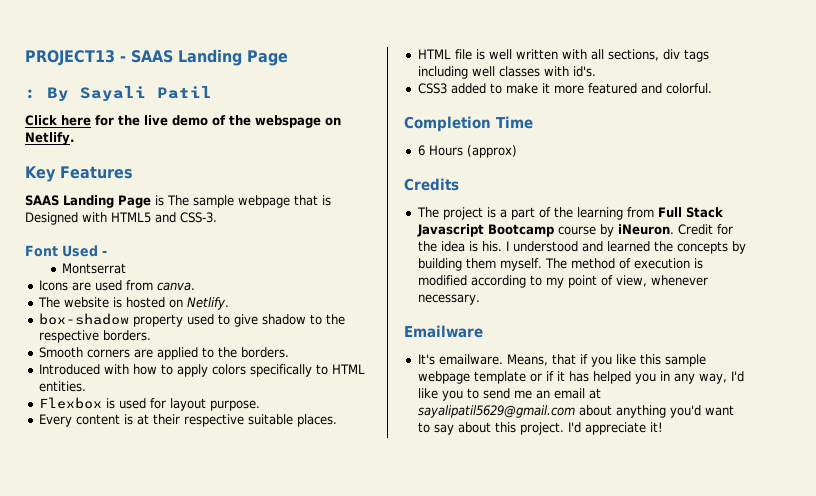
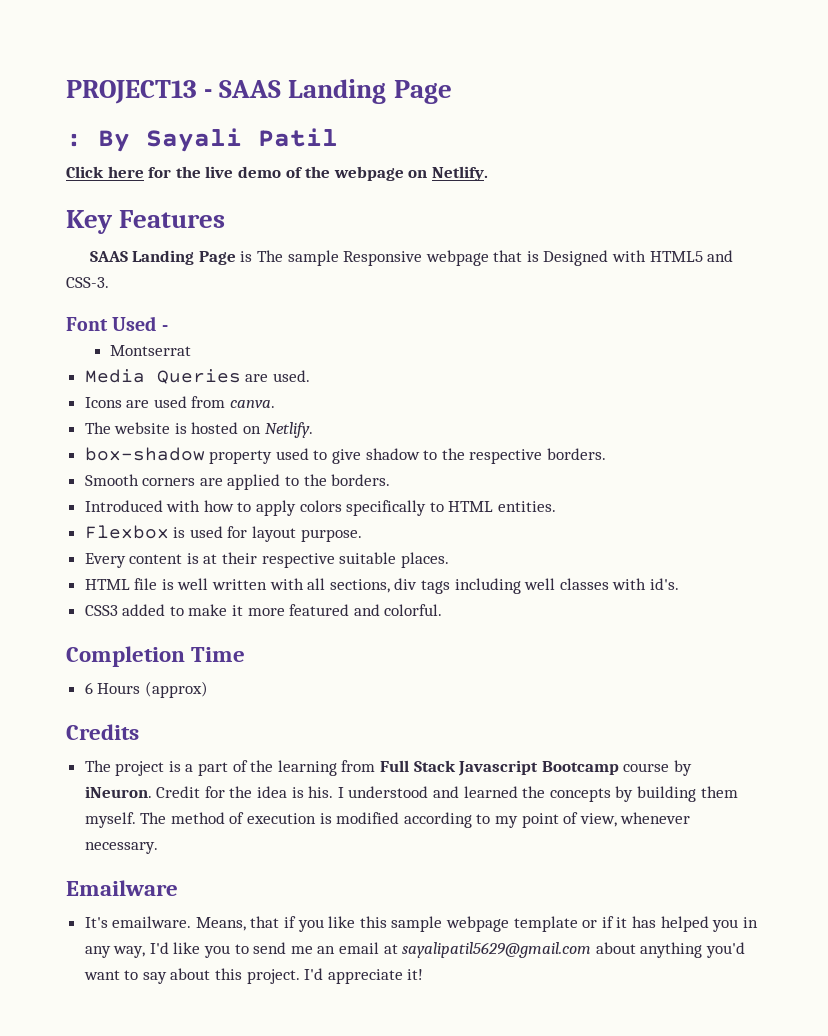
[255,115,321,128] webspage -> [333,166,404,181] webpage
(234, 201) none -> [343,251,423,266] Responsive
(127, 268) none -> [84,369,310,384] // Media Queries are used.

